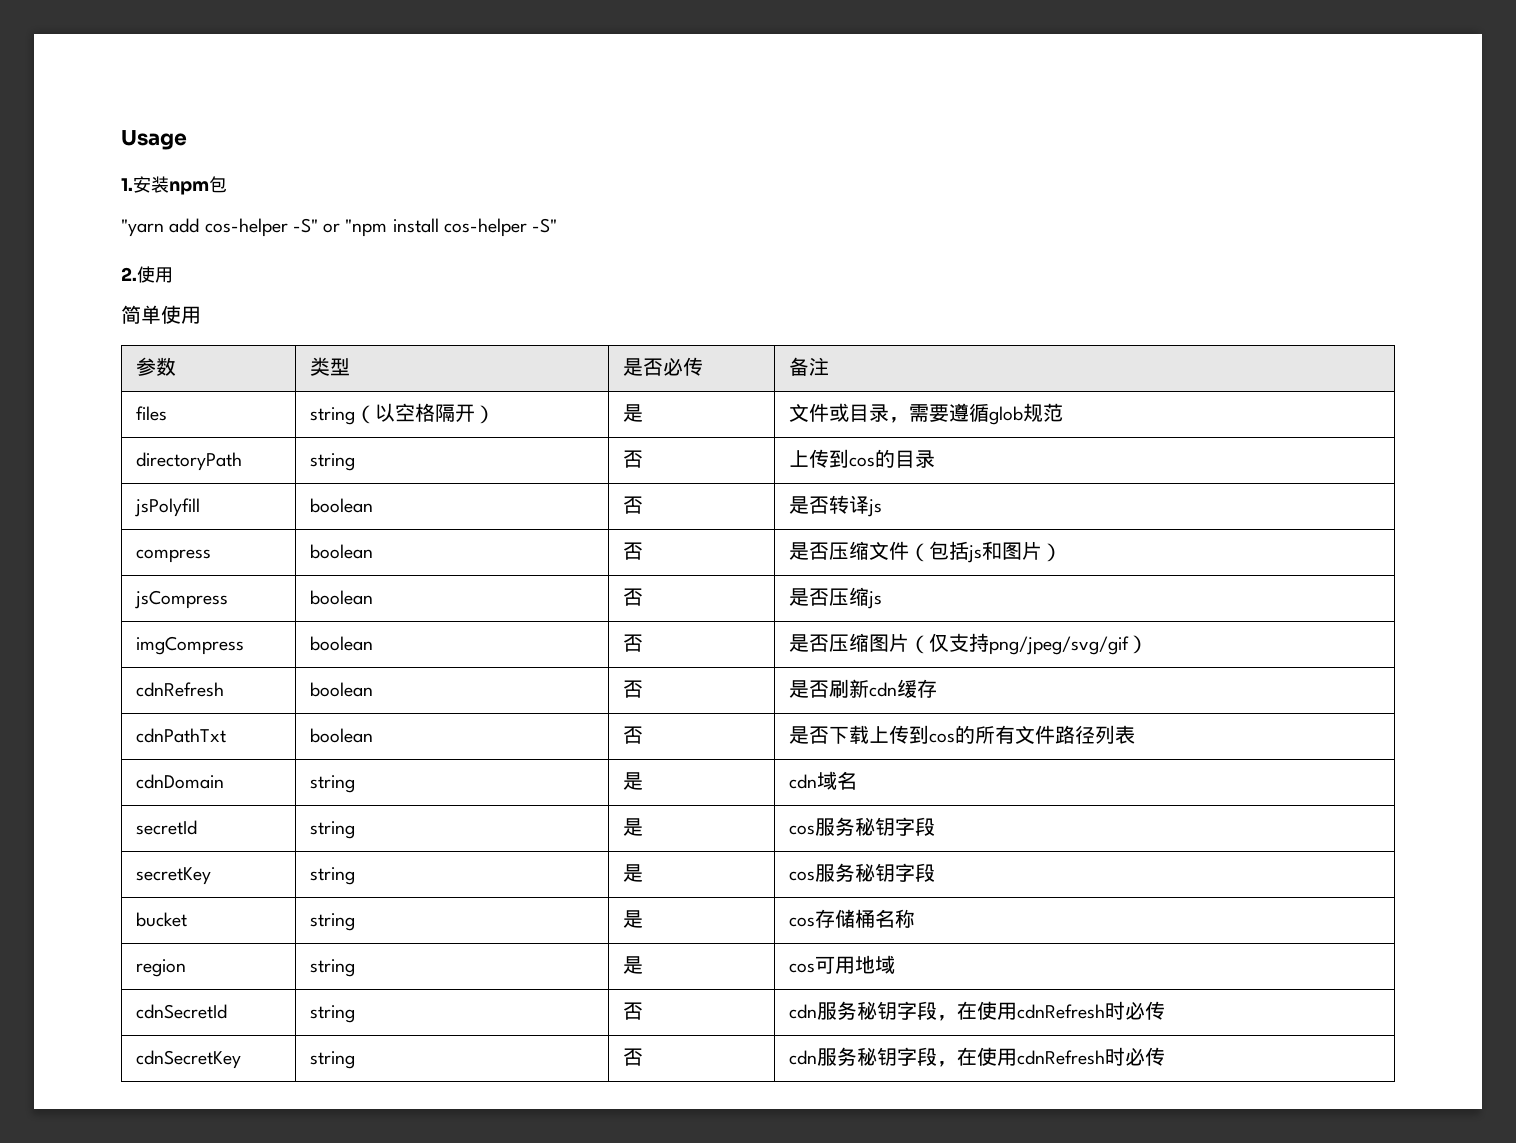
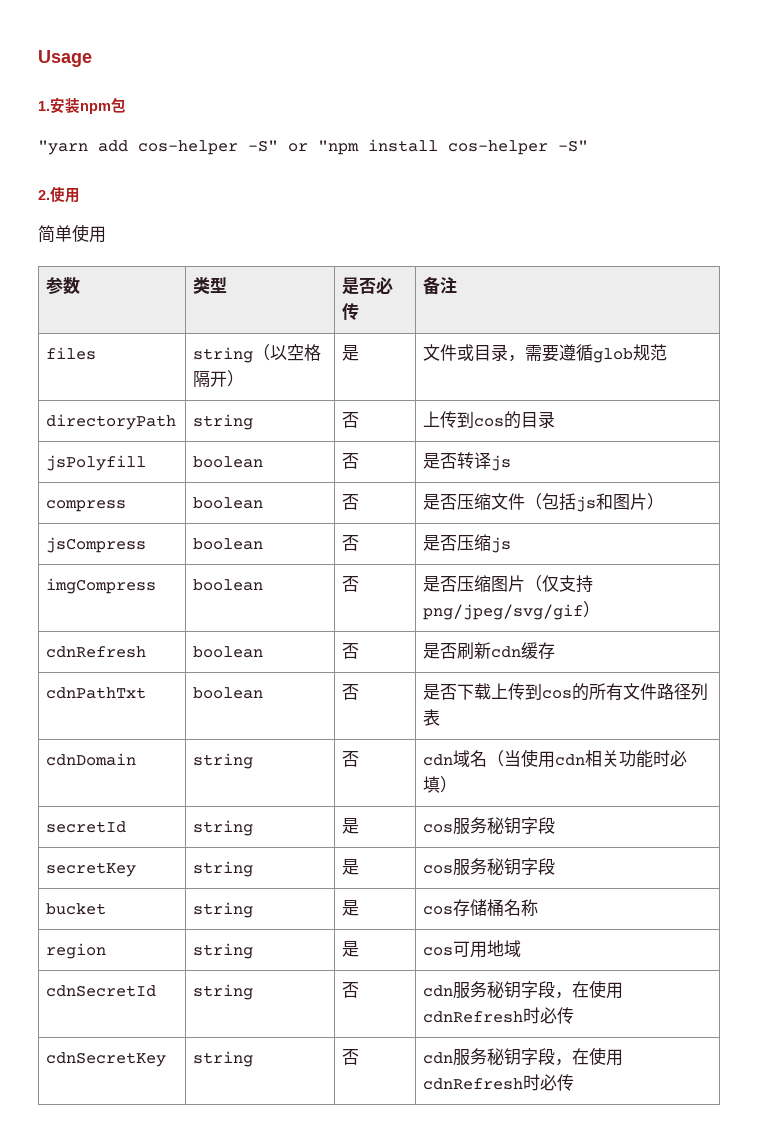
[623,772,644,790] 是 -> [342,751,360,767] 否
(858, 780) none -> [487,749,688,768] [423,776,458,793] （当使用cdn相关功能时必填）

